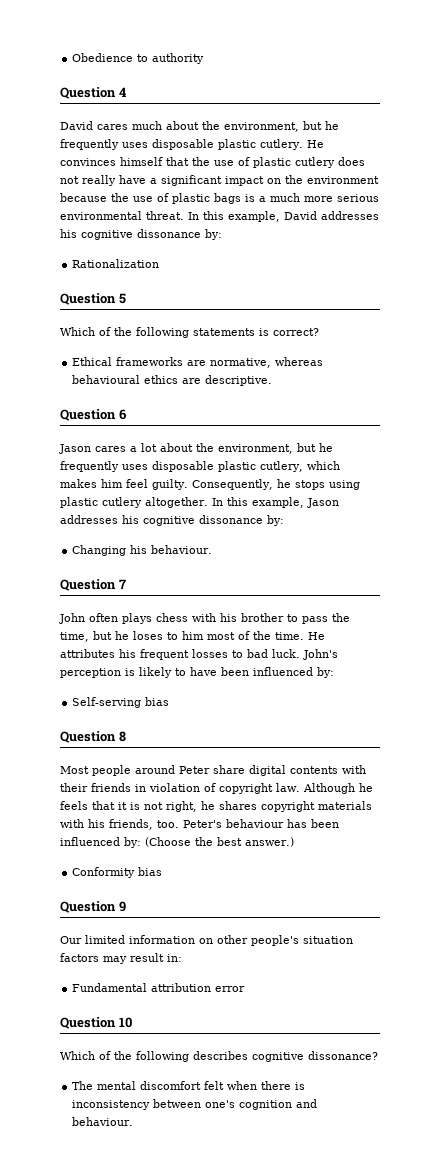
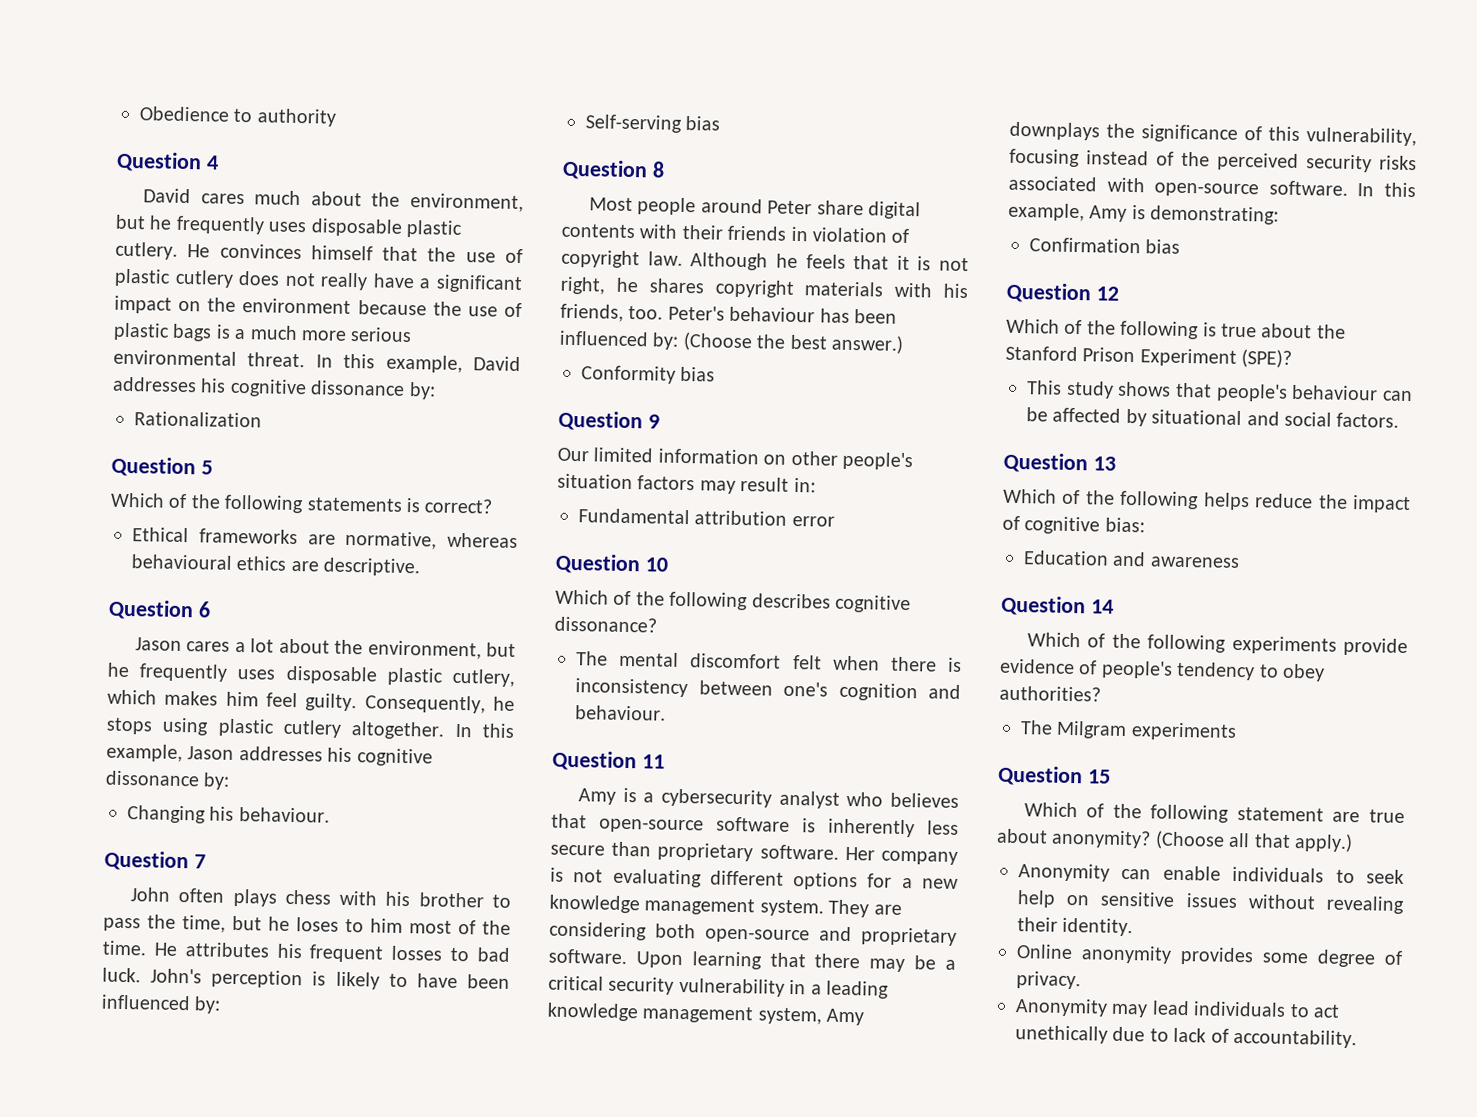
(134, 1121) none -> [552,750,665,772] [577,787,959,809] [551,813,959,838] [550,841,958,865] [550,867,959,891] [549,894,902,918] [549,921,957,946] [548,948,956,973] [548,975,889,999] [547,1002,865,1026] [1009,121,1417,147] [1009,148,1417,173] [1008,175,1416,198] [1008,202,1280,225] [1029,237,1181,254] [1006,282,1119,304] [1006,318,1346,340] [1005,345,1293,368] [1027,380,1413,402] [1026,407,1400,428] [1003,452,1116,474] [1003,488,1411,514] [1002,515,1145,535] [1023,550,1240,568] [1001,595,1114,617] [1026,632,1408,657] [999,658,1325,682] [999,685,1101,702] [1020,720,1237,741] [997,765,1111,787] [1023,802,1405,824] [996,828,1353,853] [1018,863,1404,885] [1017,890,1405,915] [1017,917,1134,937] [1016,944,1403,968] [1016,971,1081,990] [1015,998,1340,1018] [1015,1025,1357,1049] // Question 11 // Amy is a cybersecurity analyst who believes that open-source software is inherently less secure than proprietary software. Her company is not evaluating different options for a new knowledge management system. They are considering both open-source and proprietary software. Upon learning that there may be a critical security vulnerability in a leading knowledge management system, Amy downplays the significance of this vulnerability, focusing instead of the perceived security risks associated with open-source software. In this example, Amy is demonstrating: // Confirmation bias // Question 12 // Which of the following is true about the Stanford Prison Experiment (SPE)? // This study shows that people's behaviour can be affected by situational and social factors. // Question 13 // Which of the following helps reduce the impact of cognitive bias: // Education and awareness // Question 14 // Which of the following experiments provide evidence of people's tendency to obey authorities? // The Milgram experiments // Question 15 // Which of the following statement are true about anonymity? (Choose all that apply.) // Anonymity can enable individuals to seek help on sensitive issues without revealing their identity. // Online anonymity provides some degree of privacy. // Anonymity may lead individuals to act unethically due to lack of accountability.

